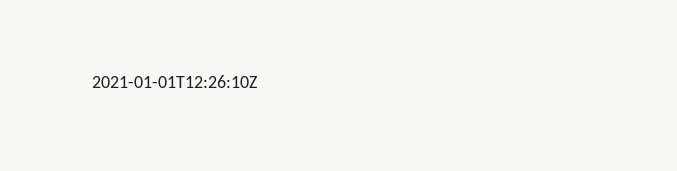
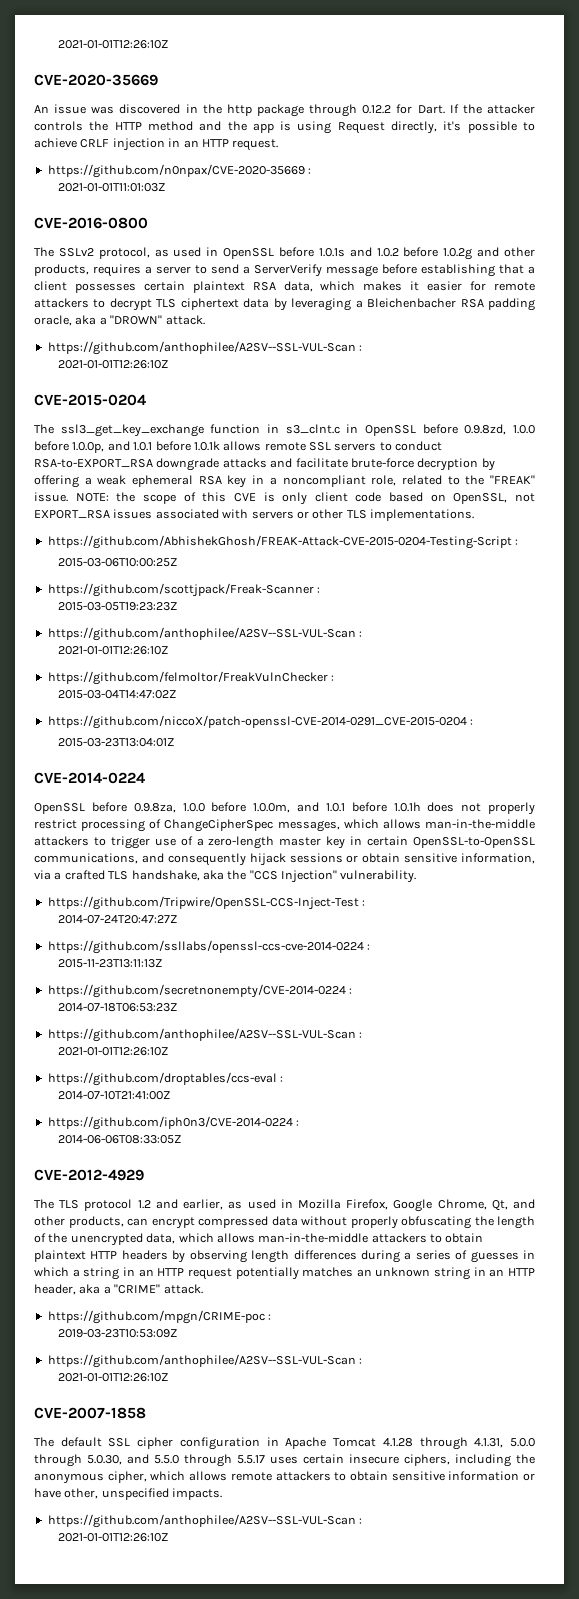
[92,75,258,88] 2021-01-01T12:26:10Z -> [58,40,169,49] [34,74,158,86] [34,104,536,117] [34,121,536,134] [34,138,279,151] [47,164,312,178] [58,183,166,192] [34,217,148,229] [34,247,535,260] [34,264,535,277] [34,281,536,293] [34,298,535,311] [34,315,205,326] [47,341,363,355] [58,360,169,369] [34,394,146,406] [34,424,535,437] [34,441,443,453] [34,458,495,471] [34,475,535,488] [34,492,536,505] [34,509,474,521] [47,535,519,549] [58,558,178,567] [47,583,321,597] [58,602,178,611] [47,627,363,641] [58,646,169,655] [47,671,335,685] [58,690,177,699] [47,715,474,729] [58,738,175,747] [34,772,145,784] [34,802,535,815] [34,819,535,832] [34,836,536,849] [34,853,535,866] [34,870,417,883] [47,896,366,910] [58,915,178,924] [47,940,371,954] [58,959,163,968] [47,984,353,998] [58,1003,178,1012] [47,1028,363,1042] [58,1047,169,1056] [47,1072,284,1086] [58,1091,171,1100] [47,1116,300,1130] [58,1135,182,1144] [34,1169,144,1181] [34,1199,535,1212] [34,1216,535,1229] [34,1233,484,1246] [34,1250,535,1263] [34,1267,536,1280] [34,1284,203,1295] [47,1310,272,1324] [58,1329,178,1338] [47,1354,363,1368] [58,1373,169,1382] [34,1407,146,1419] [34,1437,535,1450] [34,1454,535,1467] [34,1471,535,1484] [34,1488,223,1500] [47,1514,363,1528] [58,1533,169,1542] 2021-01-01T12:26:10Z // CVE-2020-35669 // An issue was discovered in the http package through 0.12.2 for Dart. If the attacker controls the HTTP method and the app is using Request directly, it's possible to achieve CRLF injection in an HTTP request. // https://github.com/n0npax/CVE-2020-35669 : // 2021-01-01T11:01:03Z // CVE-2016-0800 // The SSLv2 protocol, as used in OpenSSL before 1.0.1s and 1.0.2 before 1.0.2g and other products, requires a server to send a ServerVerify message before establishing that a client possesses certain plaintext RSA data, which makes it easier for remote attackers to decrypt TLS ciphertext data by leveraging a Bleichenbacher RSA padding oracle, aka a "DROWN" attack. // https://github.com/anthophilee/A2SV--SSL-VUL-Scan : // 2021-01-01T12:26:10Z // CVE-2015-0204 // The ssl3_get_key_exchange function in s3_clnt.c in OpenSSL before 0.9.8zd, 1.0.0 before 1.0.0p, and 1.0.1 before 1.0.1k allows remote SSL servers to conduct RSA-to-EXPORT_RSA downgrade attacks and facilitate brute-force decryption by offering a weak ephemeral RSA key in a noncompliant role, related to the "FREAK" issue. NOTE: the scope of this CVE is only client code based on OpenSSL, not EXPORT_RSA issues associated with servers or other TLS implementations. // https://github.com/AbhishekGhosh/FREAK-Attack-CVE-2015-0204-Testing-Script : // 2015-03-06T10:00:25Z // https://github.com/scottjpack/Freak-Scanner : // 2015-03-05T19:23:23Z // https://github.com/anthophilee/A2SV--SSL-VUL-Scan : // 2021-01-01T12:26:10Z // https://github.com/felmoltor/FreakVulnChecker : // 2015-03-04T14:47:02Z // https://github.com/niccoX/patch-openssl-CVE-2014-0291_CVE-2015-0204 : // 2015-03-23T13:04:01Z // CVE-2014-0224 // OpenSSL before 0.9.8za, 1.0.0 before 1.0.0m, and 1.0.1 before 1.0.1h does not properly restrict processing of ChangeCipherSpec messages, which allows man-in-the-middle attackers to trigger use of a zero-length master key in certain OpenSSL-to-OpenSSL communications, and consequently hijack sessions or obtain sensitive information, via a crafted TLS handshake, aka the "CCS Injection" vulnerability. // https://github.com/Tripwire/OpenSSL-CCS-Inject-Test : // 2014-07-24T20:47:27Z // https://github.com/ssllabs/openssl-ccs-cve-2014-0224 : // 2015-11-23T13:11:13Z // https://github.com/secretnonempty/CVE-2014-0224 : // 2014-07-18T06:53:23Z // https://github.com/anthophilee/A2SV--SSL-VUL-Scan : // 2021-01-01T12:26:10Z // https://github.com/droptables/ccs-eval : // 2014-07-10T21:41:00Z // https://github.com/iph0n3/CVE-2014-0224 : // 2014-06-06T08:33:05Z // CVE-2012-4929 // The TLS protocol 1.2 and earlier, as used in Mozilla Firefox, Google Chrome, Qt, and other products, can encrypt compressed data without properly obfuscating the length of the unencrypted data, which allows man-in-the-middle attackers to obtain plaintext HTTP headers by observing length differences during a series of guesses in which a string in an HTTP request potentially matches an unknown string in an HTTP header, aka a "CRIME" attack. // https://github.com/mpgn/CRIME-poc : // 2019-03-23T10:53:09Z // https://github.com/anthophilee/A2SV--SSL-VUL-Scan : // 2021-01-01T12:26:10Z // CVE-2007-1858 // The default SSL cipher configuration in Apache Tomcat 4.1.28 through 4.1.31, 5.0.0 through 5.0.30, and 5.5.0 through 5.5.17 uses certain insecure ciphers, including the anonymous cipher, which allows remote attackers to obtain sensitive information or have other, unspecified impacts. // https://github.com/anthophilee/A2SV--SSL-VUL-Scan : // 2021-01-01T12:26:10Z

